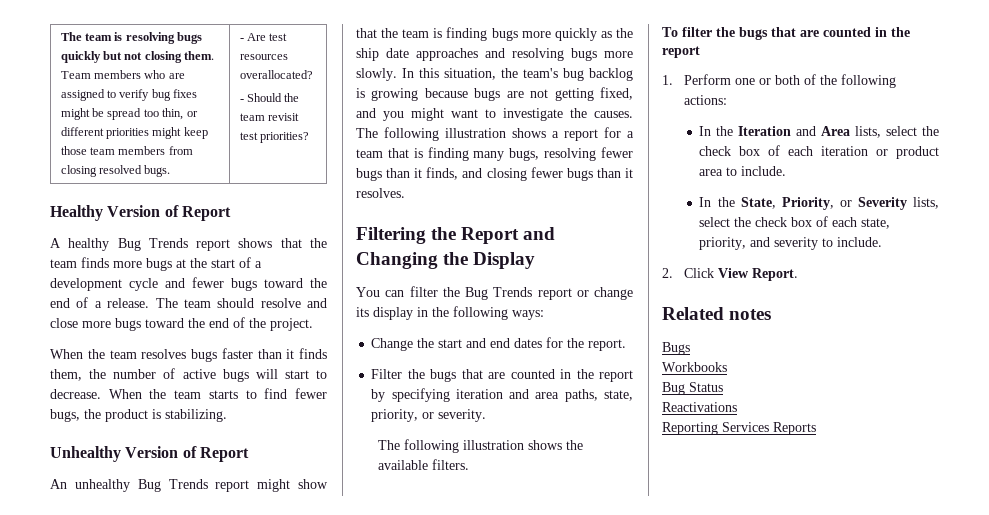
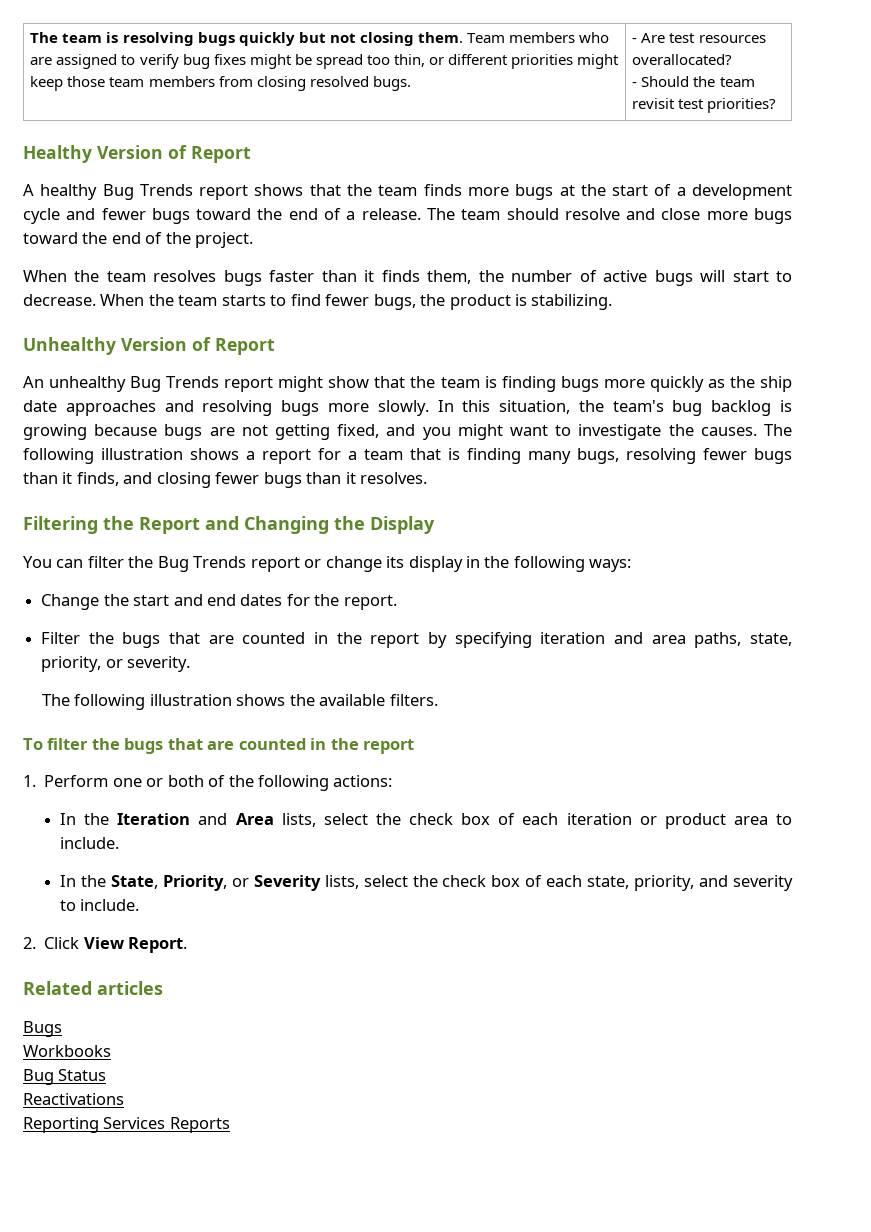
[729,309,772,320] notes -> [97,981,163,995] articles

